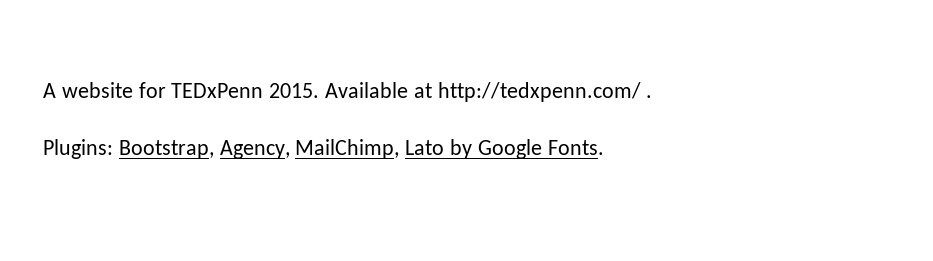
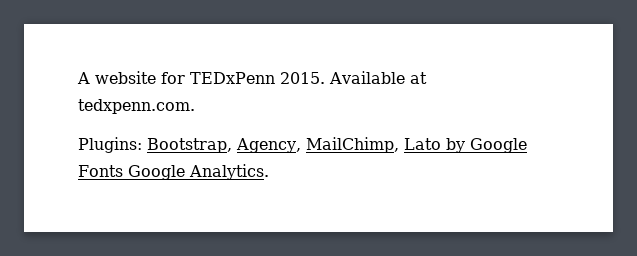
[437,82,653,102] http://tedxpenn.com/ . -> [78,99,195,114] tedxpenn.com.
[547,140,604,155] Fonts. -> [78,164,269,180] Fonts Google Analytics.

